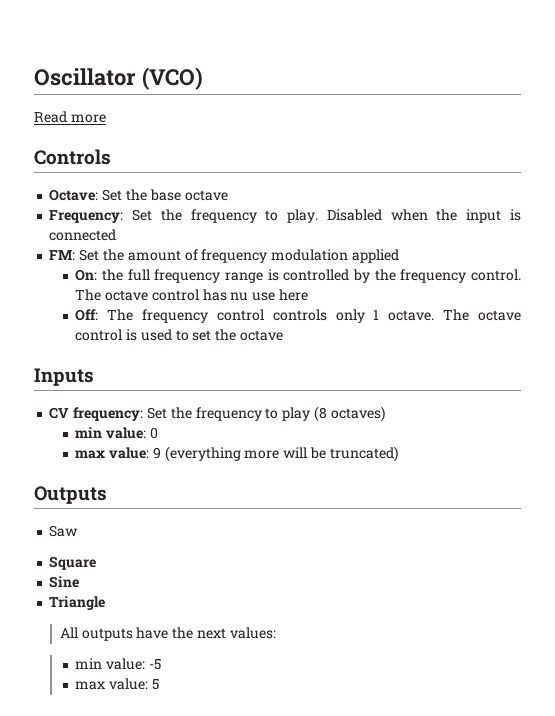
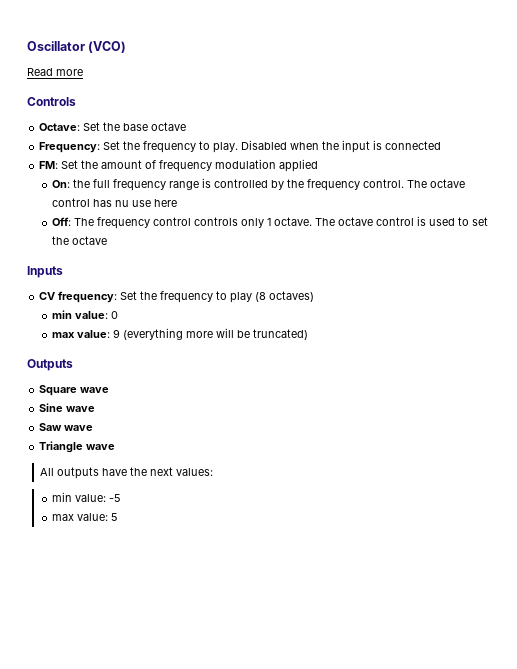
[49,525,79,537] // Saw -> (73, 365) none
(97, 563) none -> [80,387,110,393] wave
(80, 582) none -> [66,406,96,412] [39,423,94,431] wave // Saw wave
(106, 603) none -> [86,444,116,450] wave

